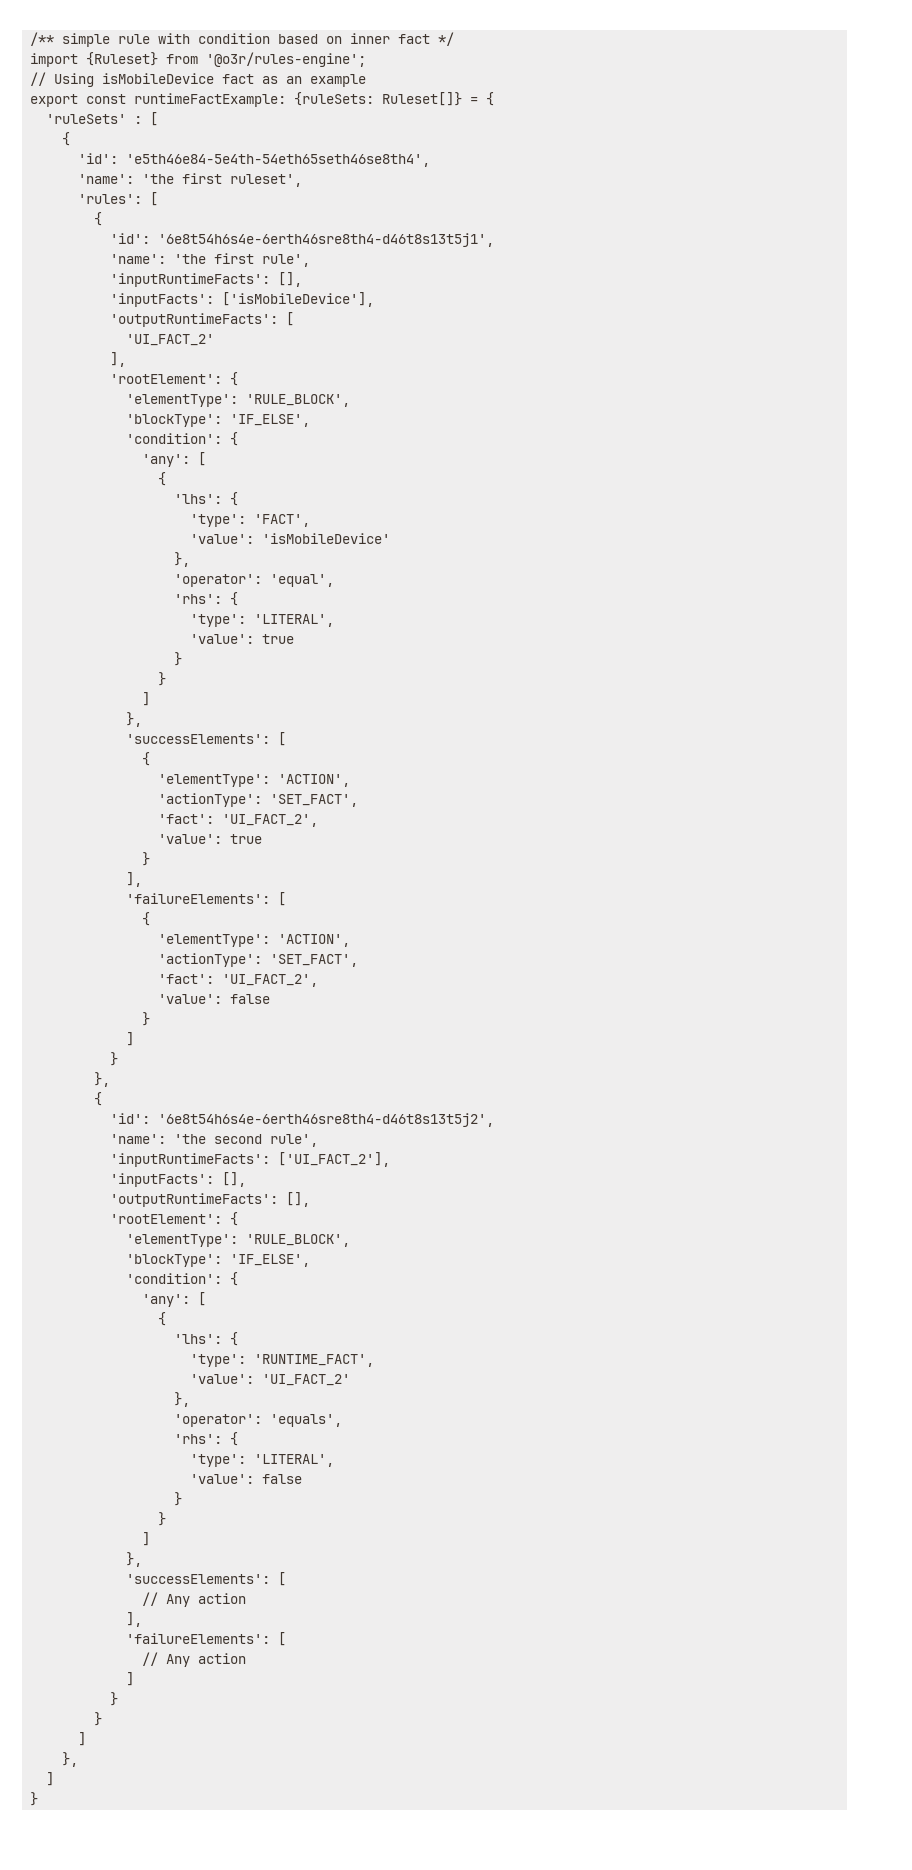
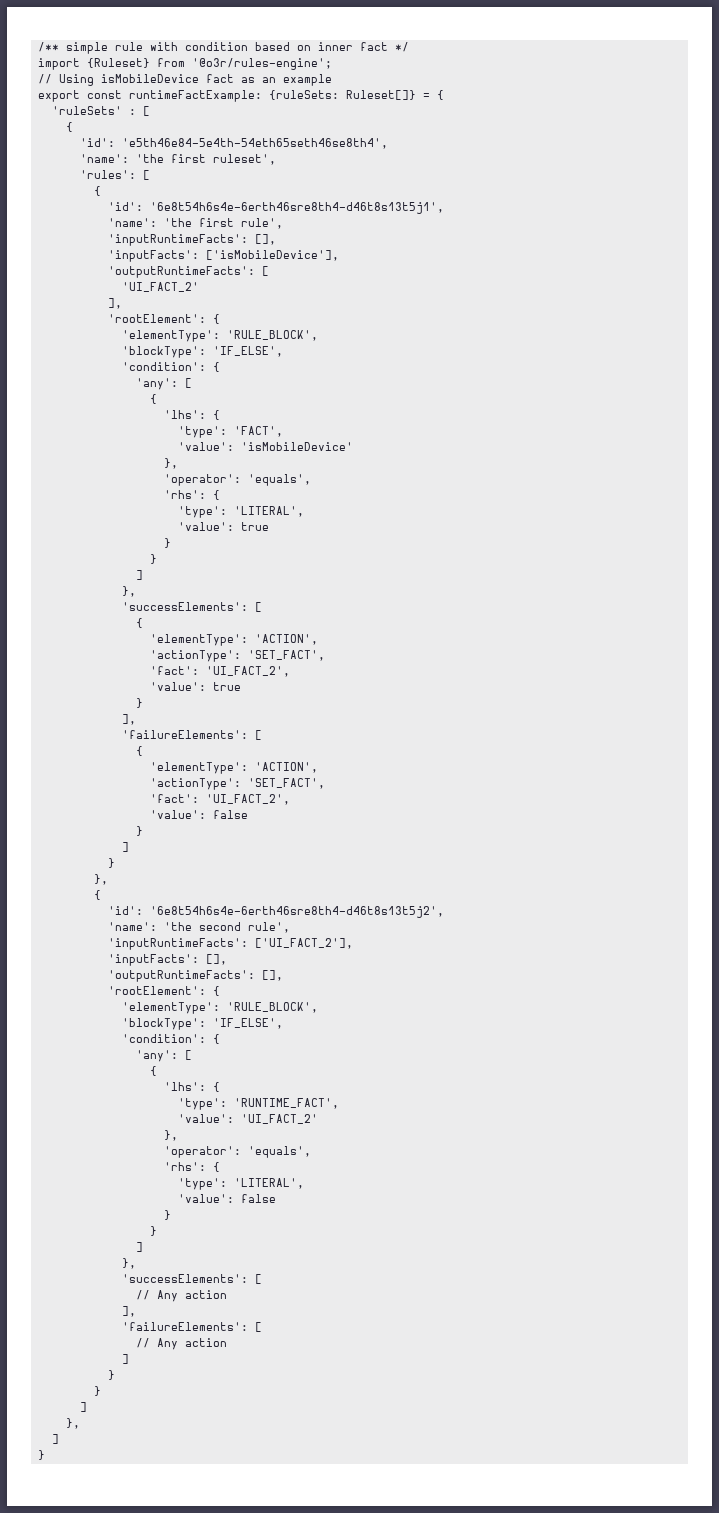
[270,574,335,587] 'equal', -> [247,474,311,486] 'equals',

